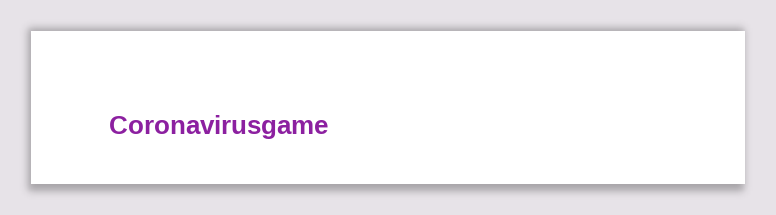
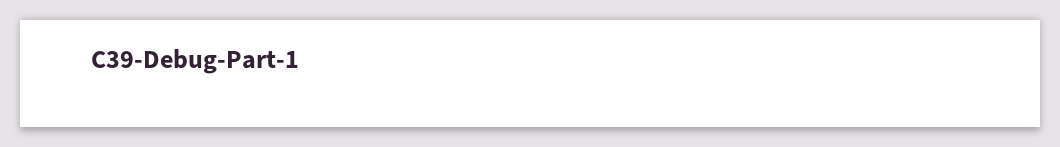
[109,115,328,139] Coronavirusgame -> [91,49,299,74] C39-Debug-Part-1

